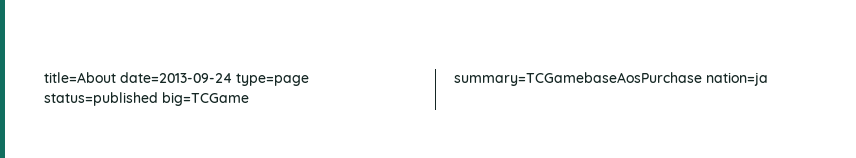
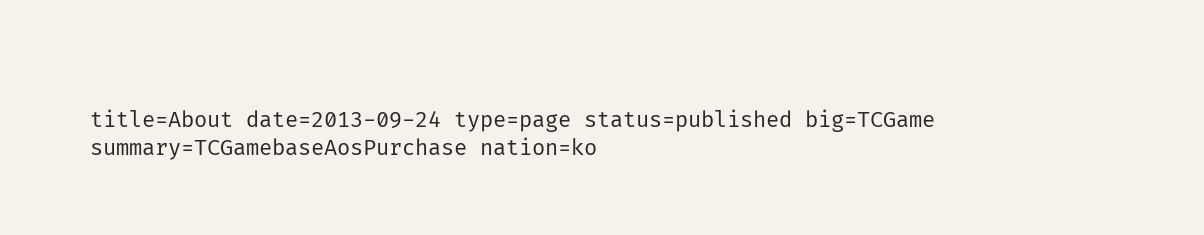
[706,72,768,86] nation=ja -> [480,137,597,156] nation=ko

